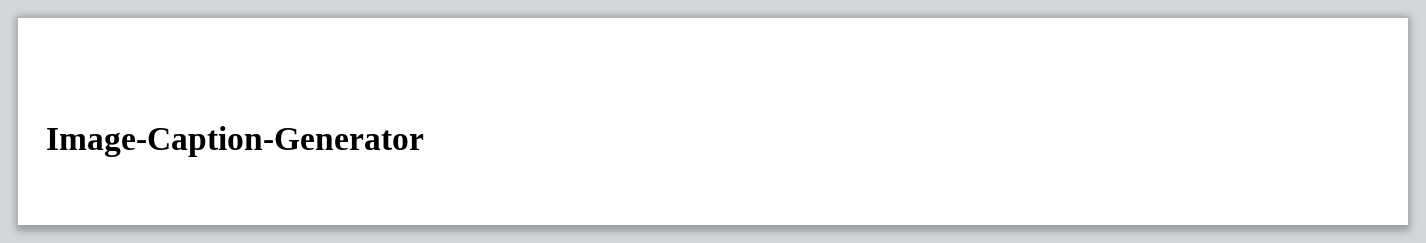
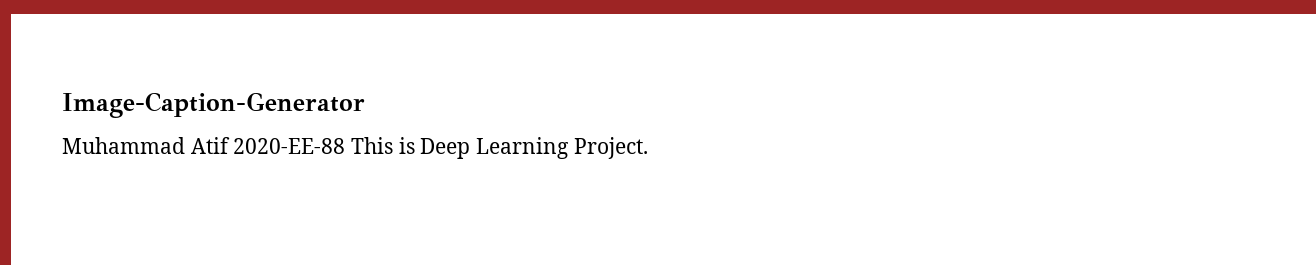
(424, 141) none -> [62,137,648,159] // Muhammad Atif 2020-EE-88 This is Deep Learning Project.

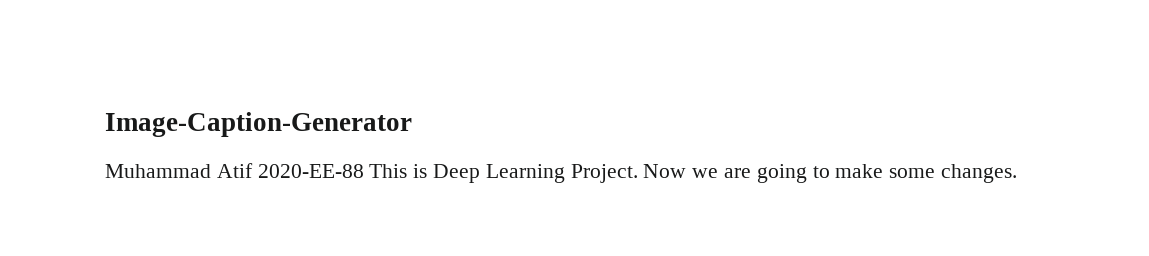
(648, 148) none -> [643,164,1018,183] Now we are going to make some changes.

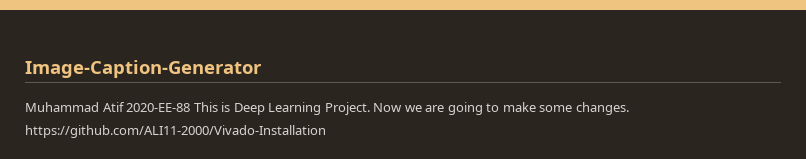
(1018, 173) none -> [25,125,326,138] https://github.com/ALI11-2000/Vivado-Installation

